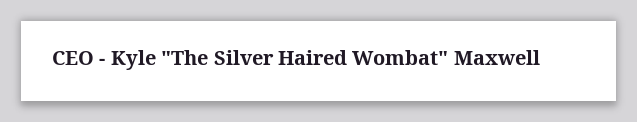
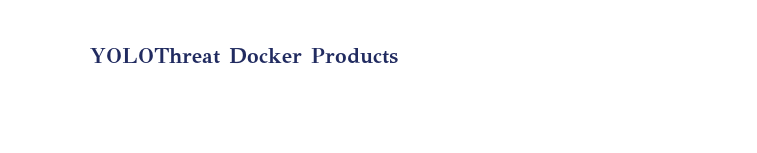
[52,50,540,70] CEO - Kyle "The Silver Haired Wombat" Maxwell -> [90,48,398,64] YOLOThreat Docker Products

